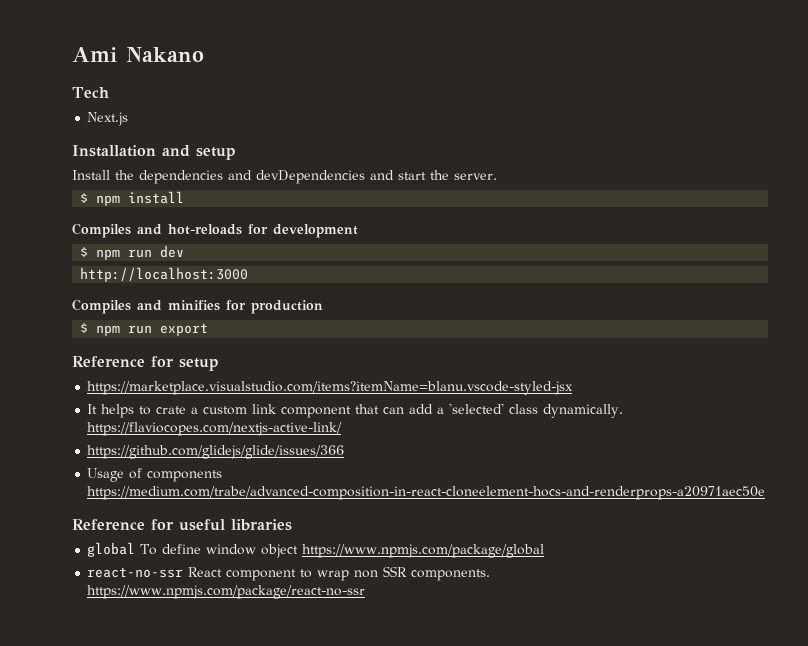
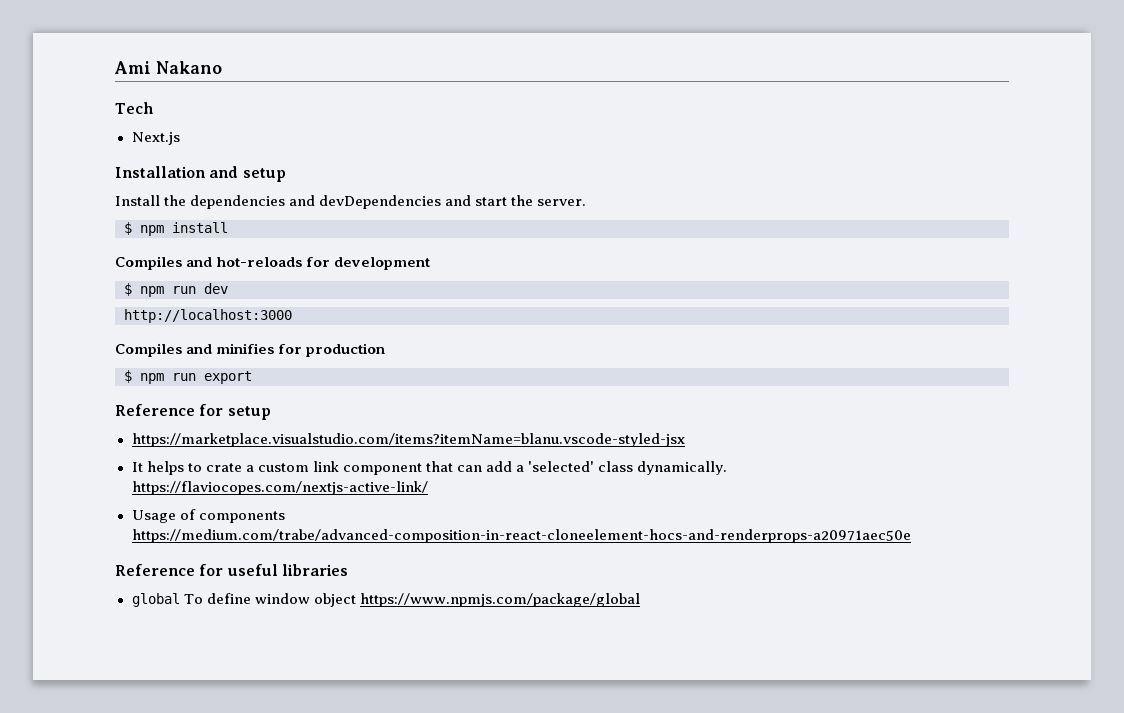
[87,445,345,459] // https://github.com/glidejs/glide/issues/366 -> (429, 488) none
[87,566,491,581] [87,585,366,599] // react-no-ssr React component to wrap non SSR components. https://www.npmjs.com/package/react-no-ssr -> (640, 600) none

